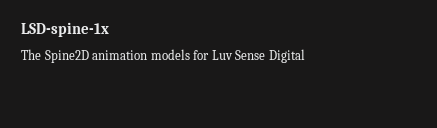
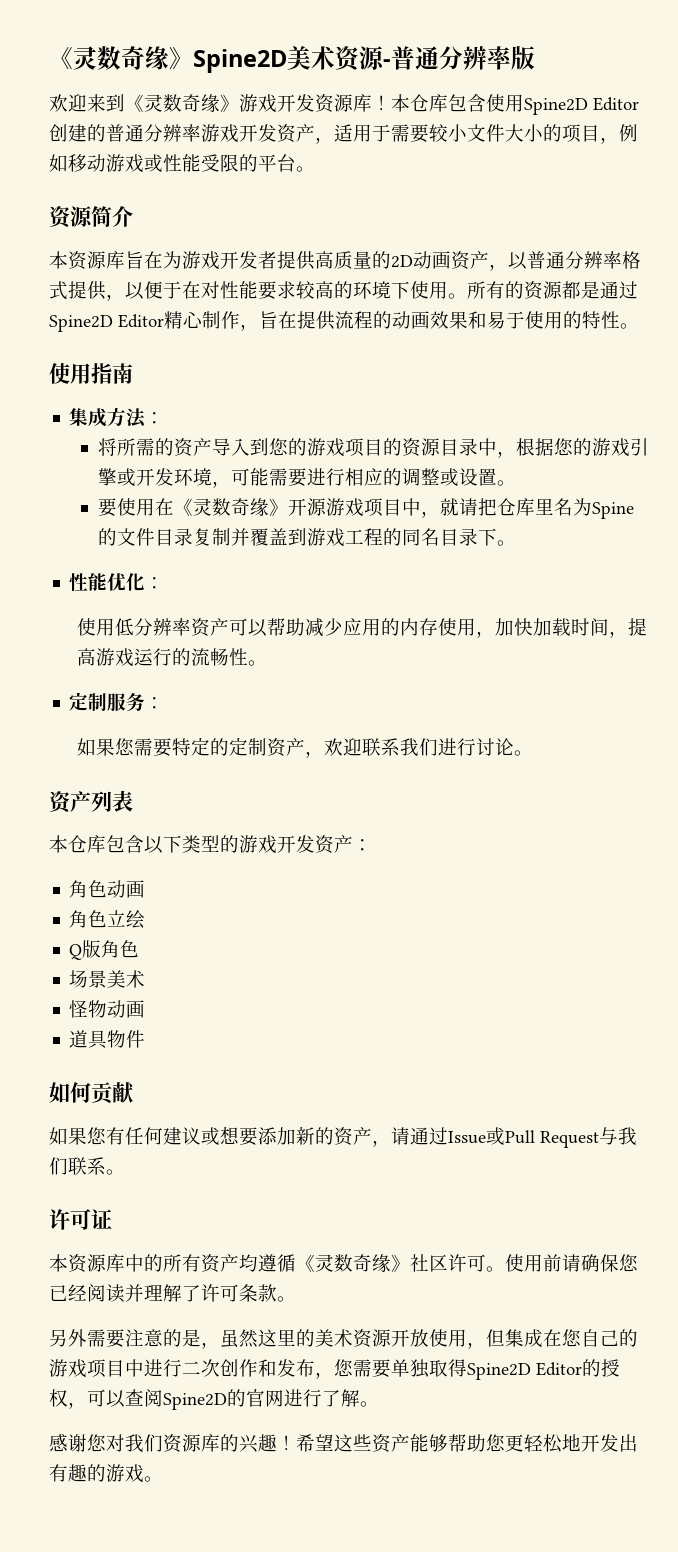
[21,22,109,37] [21,49,305,63] LSD-spine-1x // The Spine2D animation models for Luv Sense Digital -> [49,46,535,73] [49,94,639,115] [49,124,638,144] [49,154,315,173] [49,206,133,229] [49,251,641,271] [49,281,638,301] [49,311,639,332] [49,363,133,384] [69,407,165,428] [97,438,649,458] [97,468,516,488] [97,498,634,519] [97,528,516,547] [69,573,165,592] [77,618,648,638] [77,648,268,667] [69,692,165,712] [77,737,534,758] [49,790,133,814] [49,835,372,854] [69,880,146,898] [69,910,146,929] [69,940,140,960] [69,970,146,988] [69,1000,146,1018] [69,1030,146,1049] [49,1082,135,1105] [49,1126,637,1148] [49,1157,125,1175] [49,1209,112,1230] [49,1254,638,1273] [49,1284,296,1303] [49,1329,638,1349] [49,1359,620,1380] [49,1389,379,1410] [49,1434,638,1453] [49,1464,163,1483] 《灵数奇缘》Spine2D美术资源-普通分辨率版 // 欢迎来到《灵数奇缘》游戏开发资源库！本仓库包含使用Spine2D Editor创建的普通分辨率游戏开发资产，适用于需要较小文件大小的项目，例如移动游戏或性能受限的平台。 // 资源简介 // 本资源库旨在为游戏开发者提供高质量的2D动画资产，以普通分辨率格式提供，以便于在对性能要求较高的环境下使用。所有的资源都是通过Spine2D Editor精心制作，旨在提供流程的动画效果和易于使用的特性。 // 使用指南 // 集成方法： // 将所需的资产导入到您的游戏项目的资源目录中，根据您的游戏引擎或开发环境，可能需要进行相应的调整或设置。 // 要使用在《灵数奇缘》开源游戏项目中，就请把仓库里名为Spine的文件目录复制并覆盖到游戏工程的同名目录下。 // 性能优化： // 使用低分辨率资产可以帮助减少应用的内存使用，加快加载时间，提高游戏运行的流畅性。 // 定制服务： // 如果您需要特定的定制资产，欢迎联系我们进行讨论。 // 资产列表 // 本仓库包含以下类型的游戏开发资产： // 角色动画 // 角色立绘 // Q版角色 // 场景美术 // 怪物动画 // 道具物件 // 如何贡献 // 如果您有任何建议或想要添加新的资产，请通过Issue或Pull Request与我们联系。 // 许可证 // 本资源库中的所有资产均遵循《灵数奇缘》社区许可。使用前请确保您已经阅读并理解了许可条款。 // 另外需要注意的是，虽然这里的美术资源开放使用，但集成在您自己的游戏项目中进行二次创作和发布，您需要单独取得Spine2D Editor的授权，可以查阅Spine2D的官网进行了解。 // 感谢您对我们资源库的兴趣！希望这些资产能够帮助您更轻松地开发出有趣的游戏。

